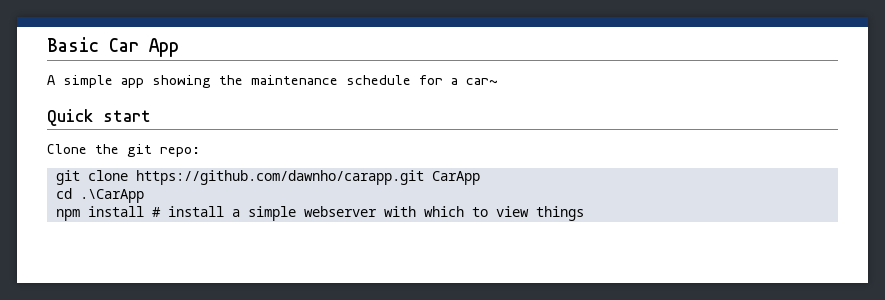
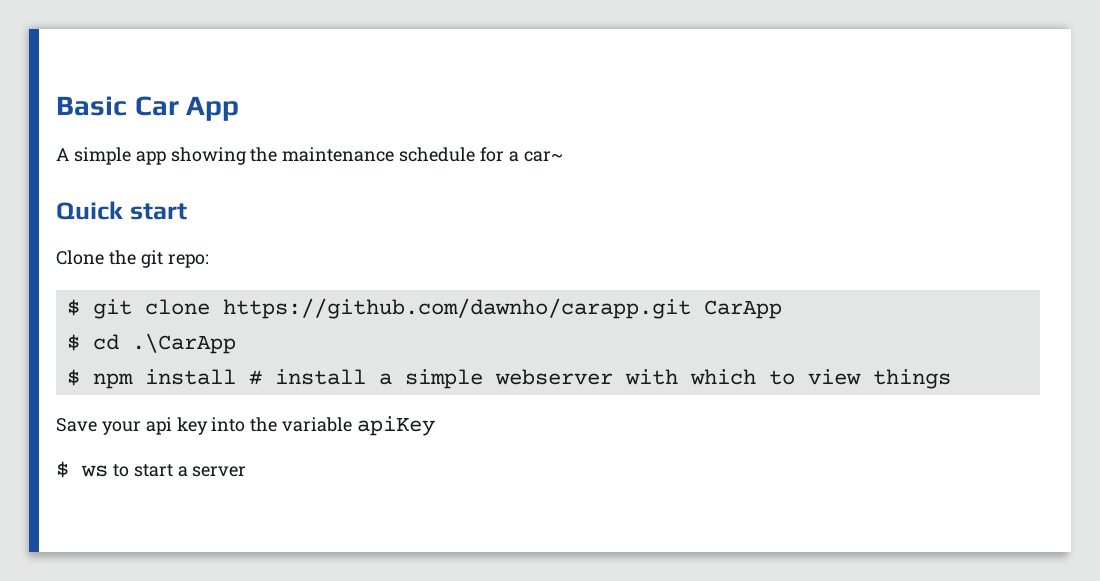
(200, 152) none -> [66,299,80,316] $
(480, 178) none -> [66,334,80,351] $
(144, 196) none -> [66,369,80,386] $
(584, 213) none -> [56,416,436,436] [56,461,247,478] // Save your api key into the variable apiKey // $ ws to start a server

